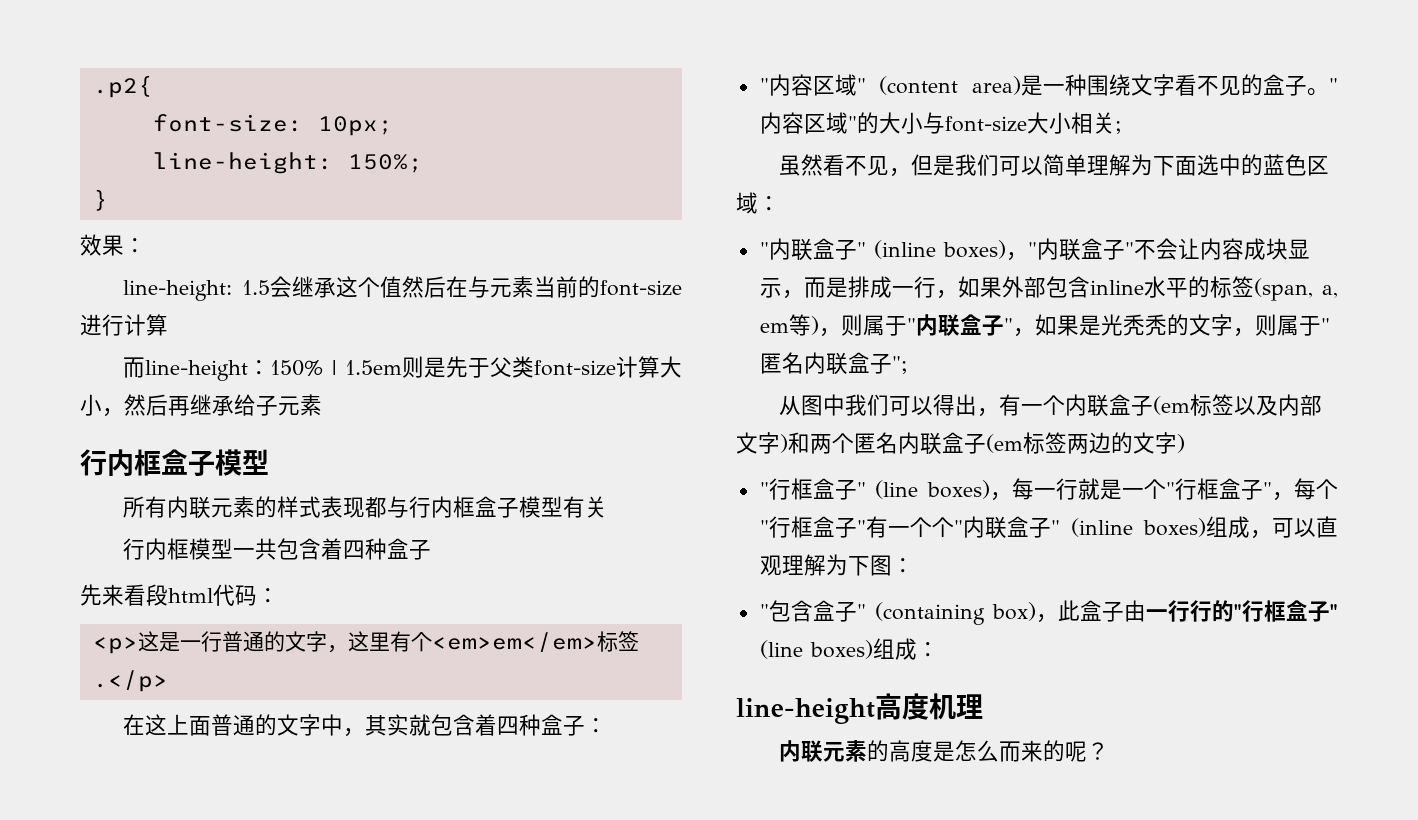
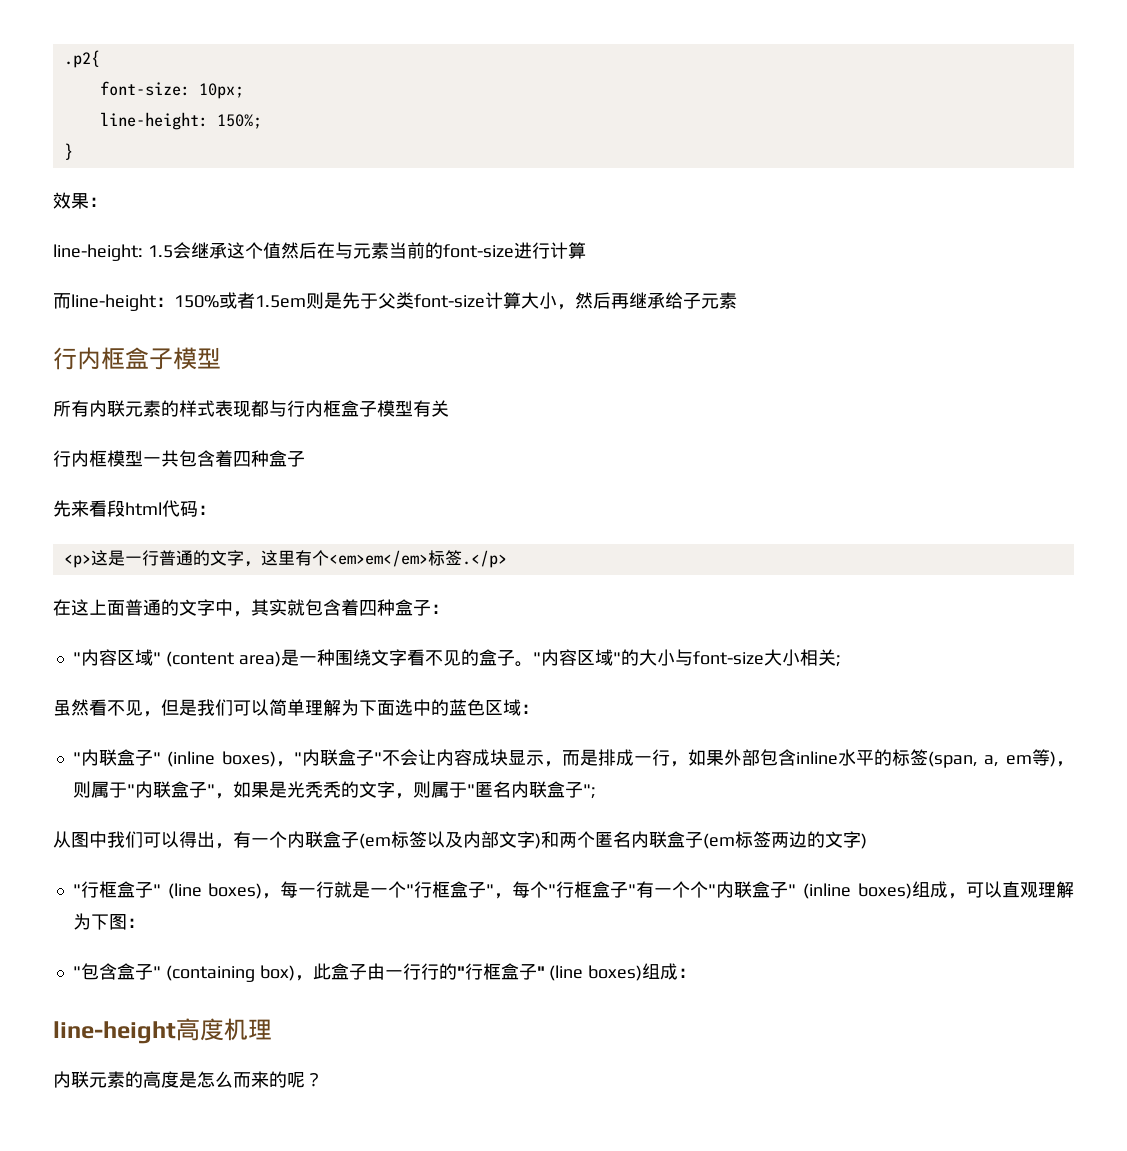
[331,360,337,375] | -> [219,292,255,309] 或者

